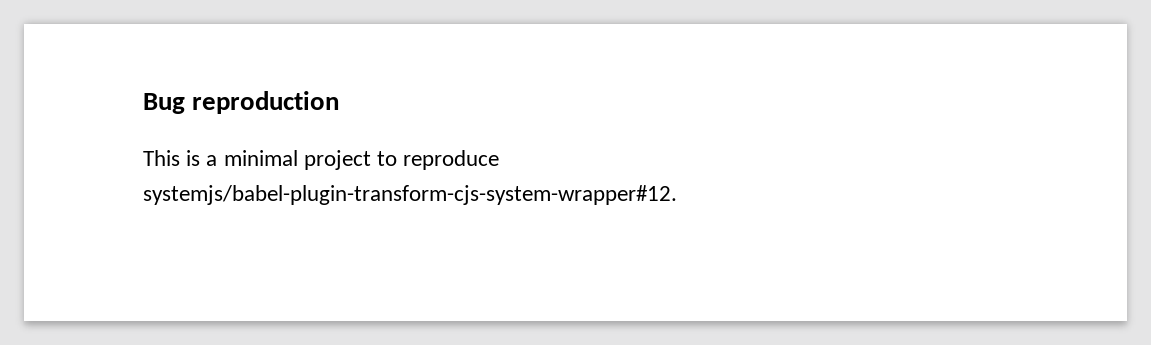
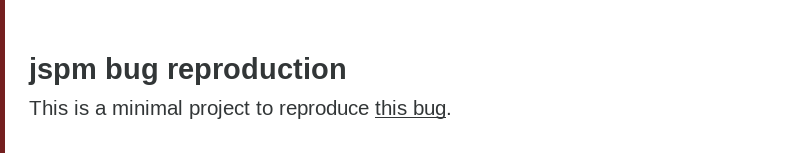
[143,93,185,114] Bug -> [28,57,159,85] jspm bug
[143,185,677,205] systemjs/babel-plugin-transform-cjs-system-wrapper#12. -> [375,100,452,119] this bug.

